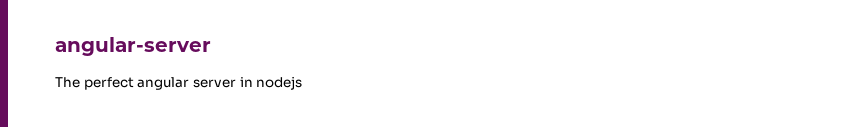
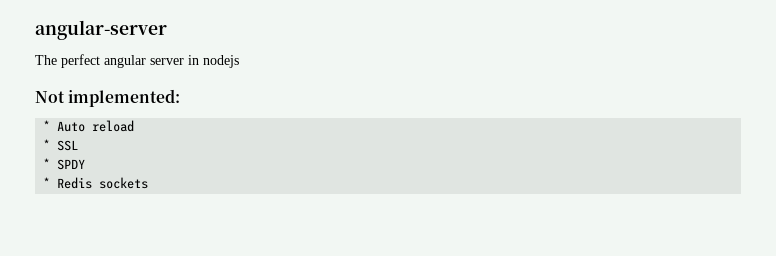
(303, 83) none -> [35,89,181,107] [43,120,135,132] [43,139,79,151] [43,158,86,170] [43,177,149,189] // Not implemented: // * Auto reload // * SSL // * SPDY // * Redis sockets

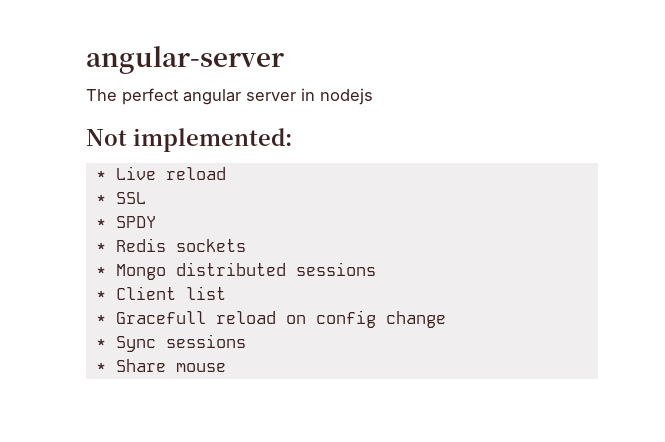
[57,121,86,132] Auto -> [115,166,156,180] Live
(149, 183) none -> [95,262,376,280] [95,286,226,300] [95,310,446,328] [95,334,246,352] [95,359,226,372] // * Mongo distributed sessions // * Client list // * Gracefull reload on config change // * Sync sessions // * Share mouse

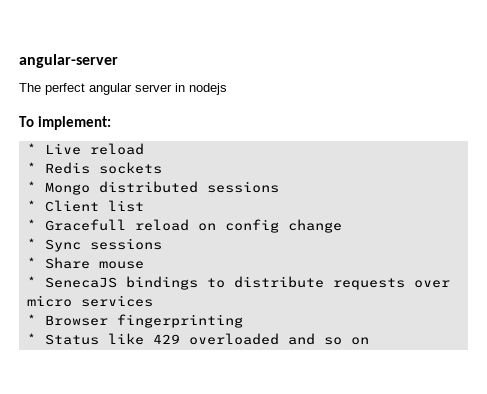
[86,128,292,152] Not implemented: -> [19,116,112,130] To implement:
[95,192,146,204] [95,216,156,228] // * SSL // * SPDY -> (144, 149) none
(226, 367) none -> [26,276,450,290] [26,295,153,307] [26,314,243,328] [26,333,369,345] // * SenecaJS bindings to distribute requests over micro services // * Browser fingerprinting // * Status like 429 overloaded and so on

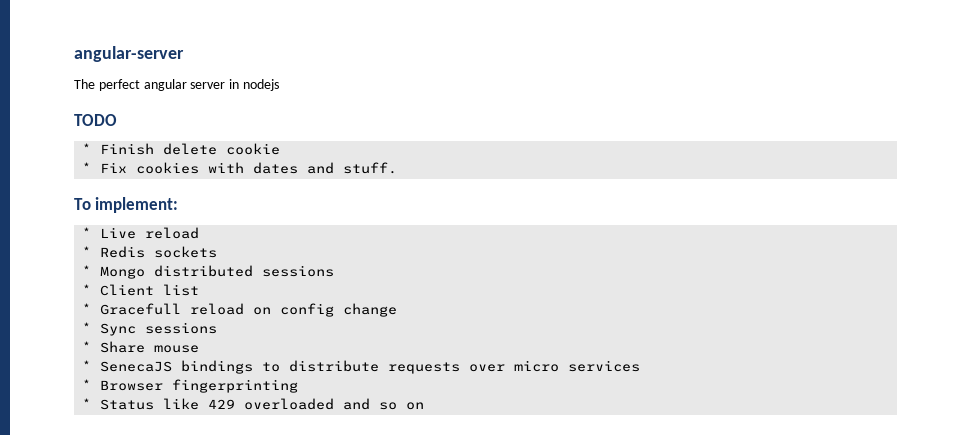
(227, 89) none -> [74,114,117,126] [82,143,281,155] [82,162,398,174] // TODO // * Finish delete cookie // * Fix cookies with dates and stuff.

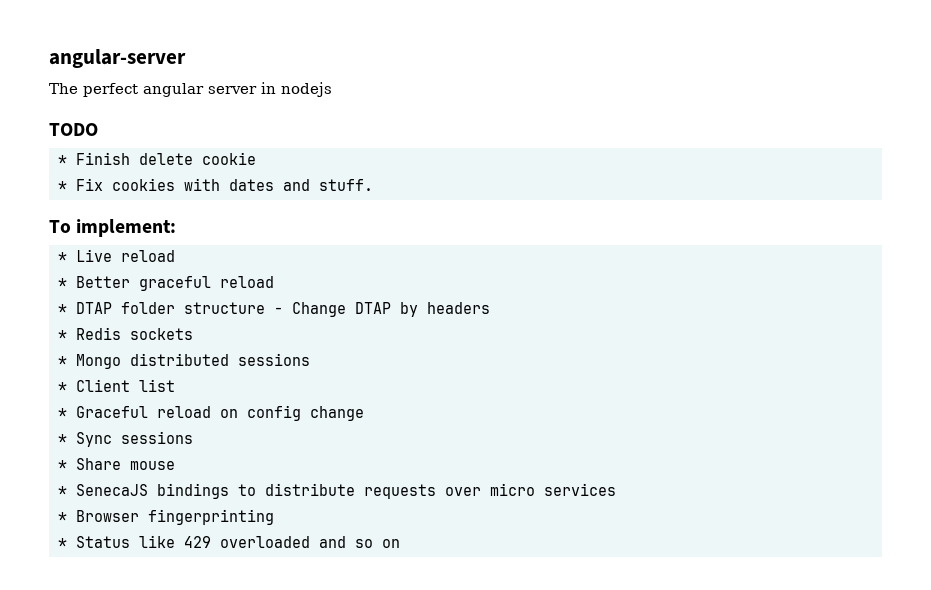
(200, 233) none -> [58,276,274,291] [58,302,490,317] // * Better graceful reload // * DTAP folder structure - Change DTAP by headers
[100,303,182,315] Gracefull -> [76,406,148,418] Graceful

